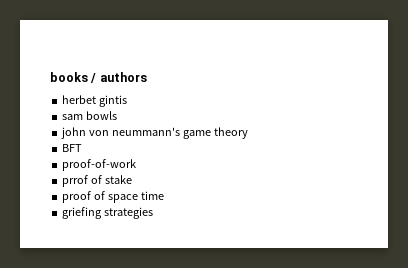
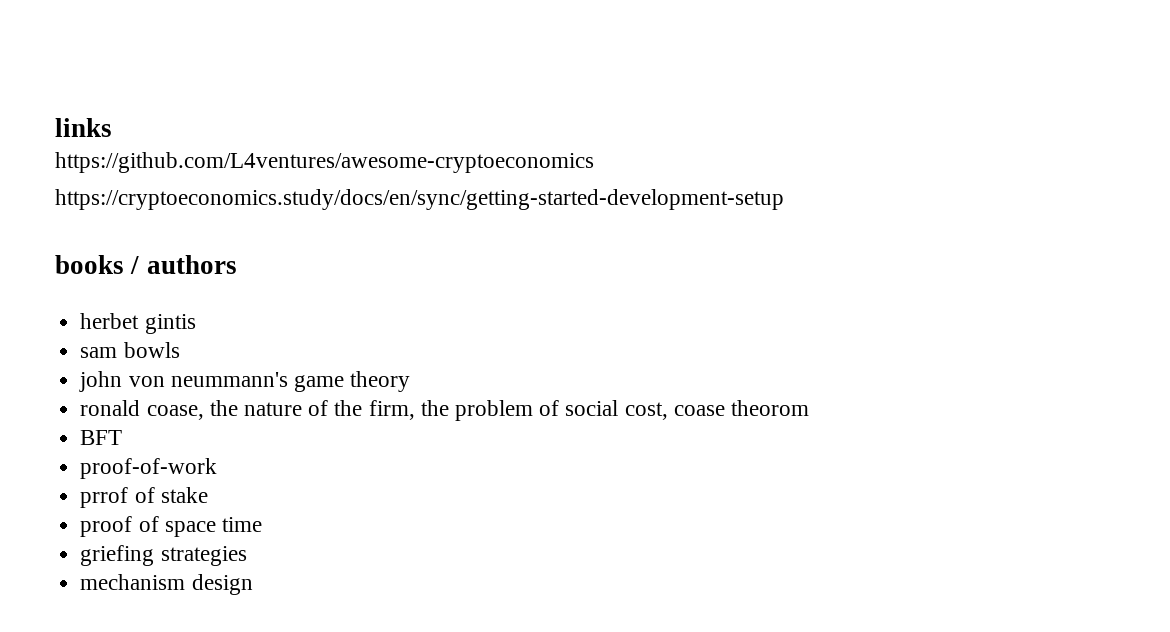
(50, 77) none -> [55,118,112,137] [55,152,594,173] [55,189,784,210] links // https://github.com/L4ventures/awesome-cryptoeconomics // https://cryptoeconomics.study/docs/en/sync/getting-started-development-setup //
(248, 133) none -> [80,400,810,421] // ronald coase, the nature of the firm, the problem of social cost, coase theorom
(154, 213) none -> [80,574,253,595] // mechanism design

